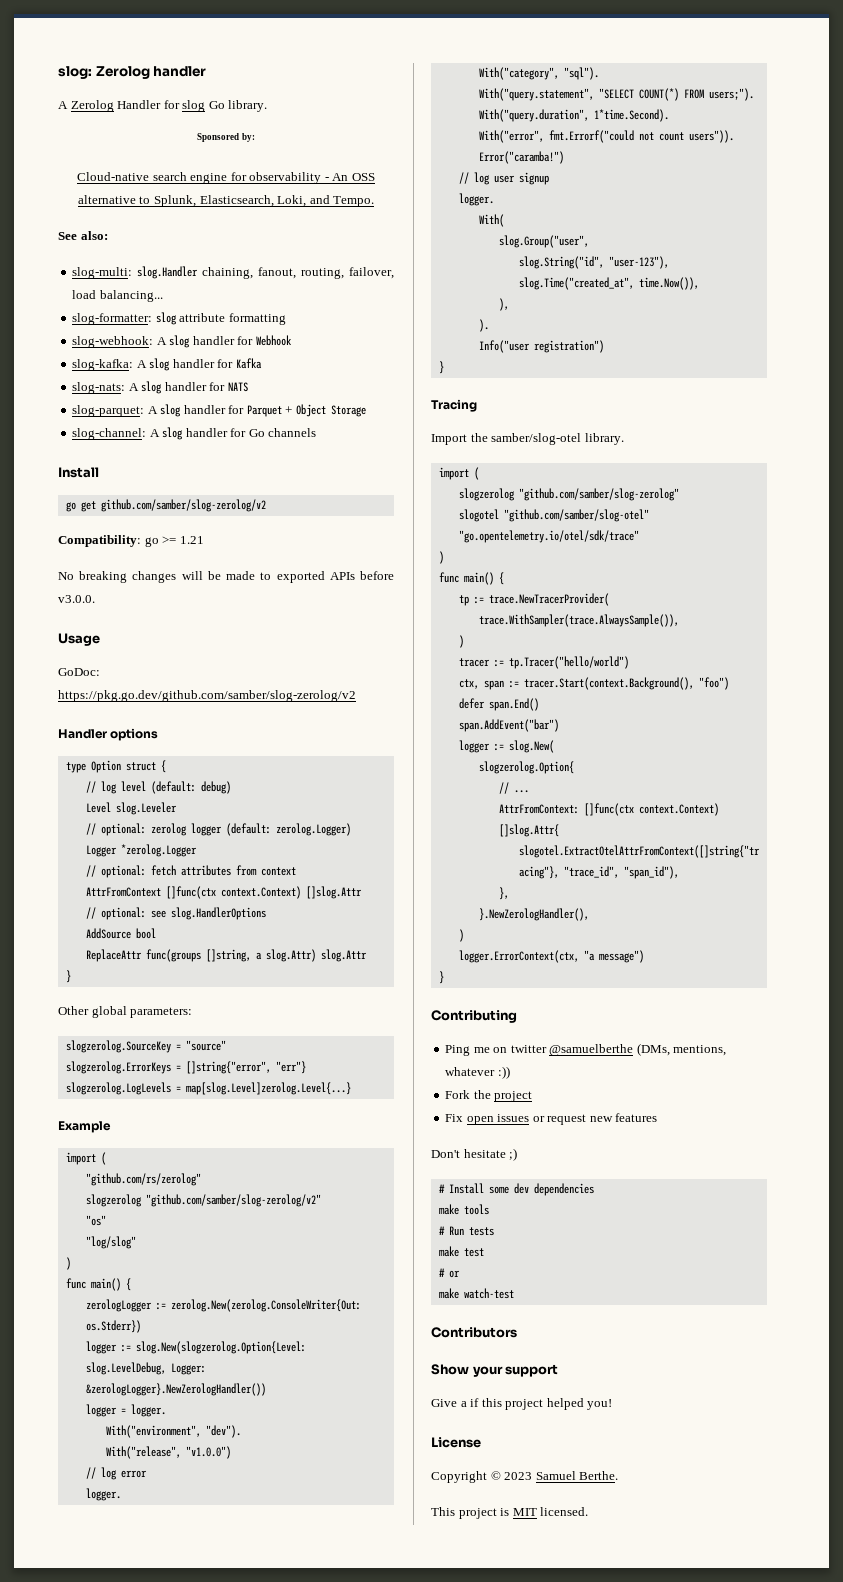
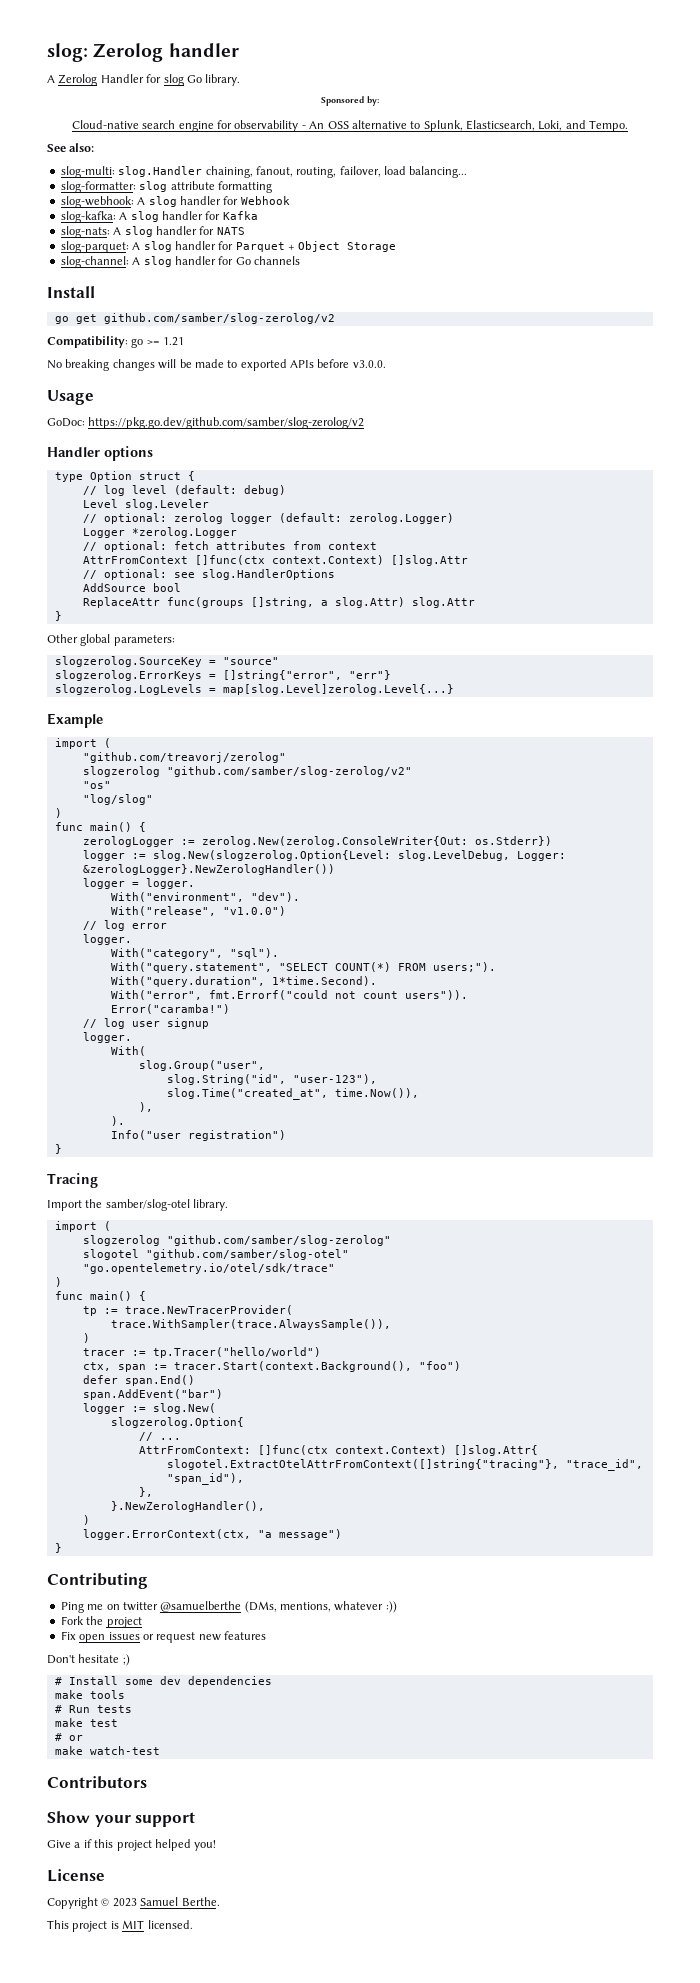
[85,1173,201,1186] "github.com/rs/zerolog" -> [82,752,286,763] "github.com/treavorj/zerolog"

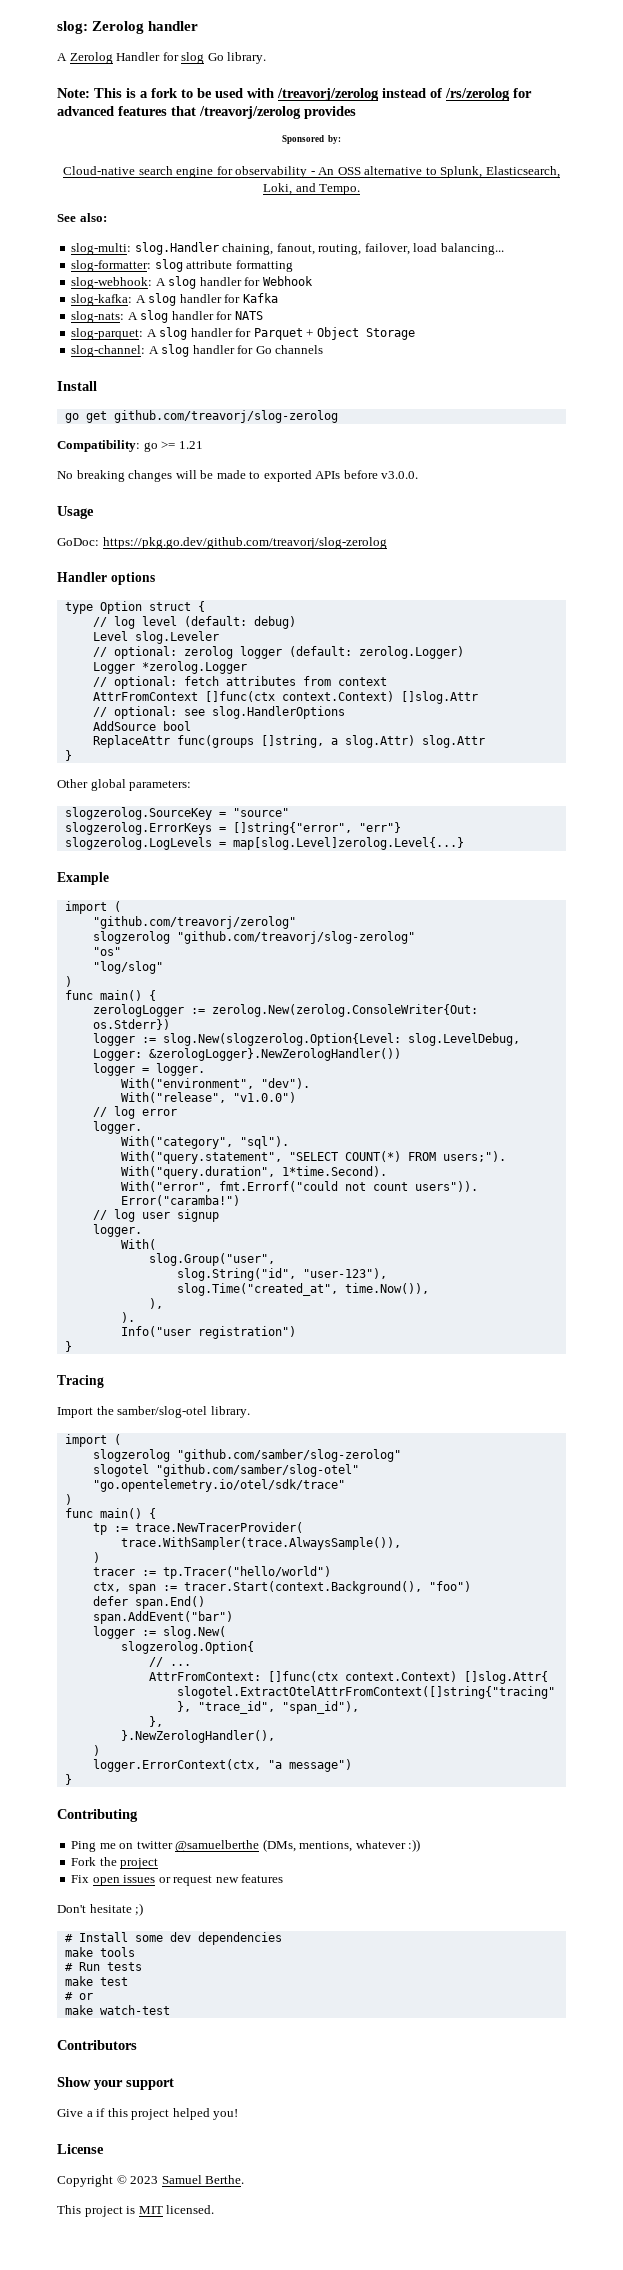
(241, 80) none -> [57,88,532,101] [57,106,356,119] // Note: This is a fork to be used with /treavorj/zerolog instead of /rs/zerolog for advanced features that /treavorj/zerolog provides
[103,313,335,324] github.com/samber/slog-zerolog/v2 -> [113,410,338,423] github.com/treavorj/slog-zerolog
[88,417,365,429] https://pkg.go.dev/github.com/samber/slog-zerolog/v2 -> [102,537,387,549] https://pkg.go.dev/github.com/treavorj/slog-zerolog
[166,766,412,777] "github.com/samber/slog-zerolog/v2" -> [176,931,415,944] "github.com/treavorj/slog-zerolog"

